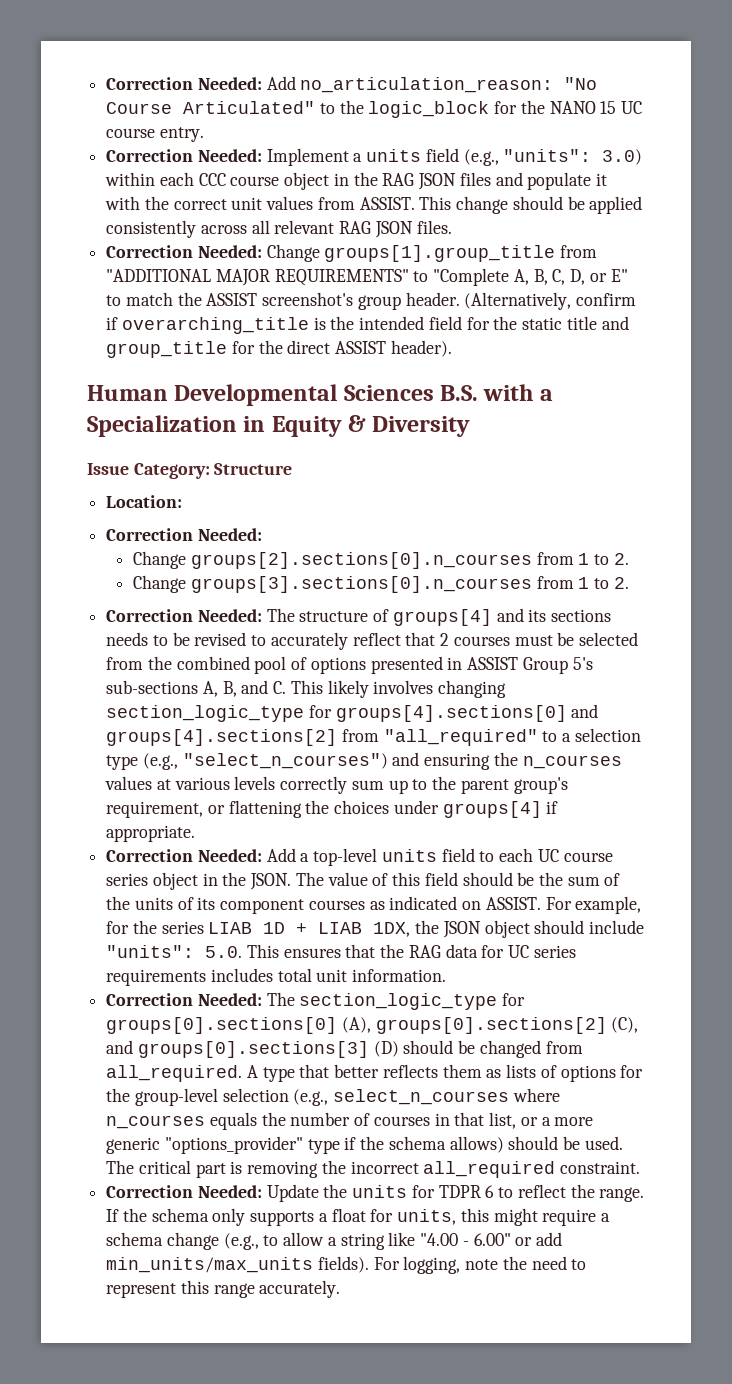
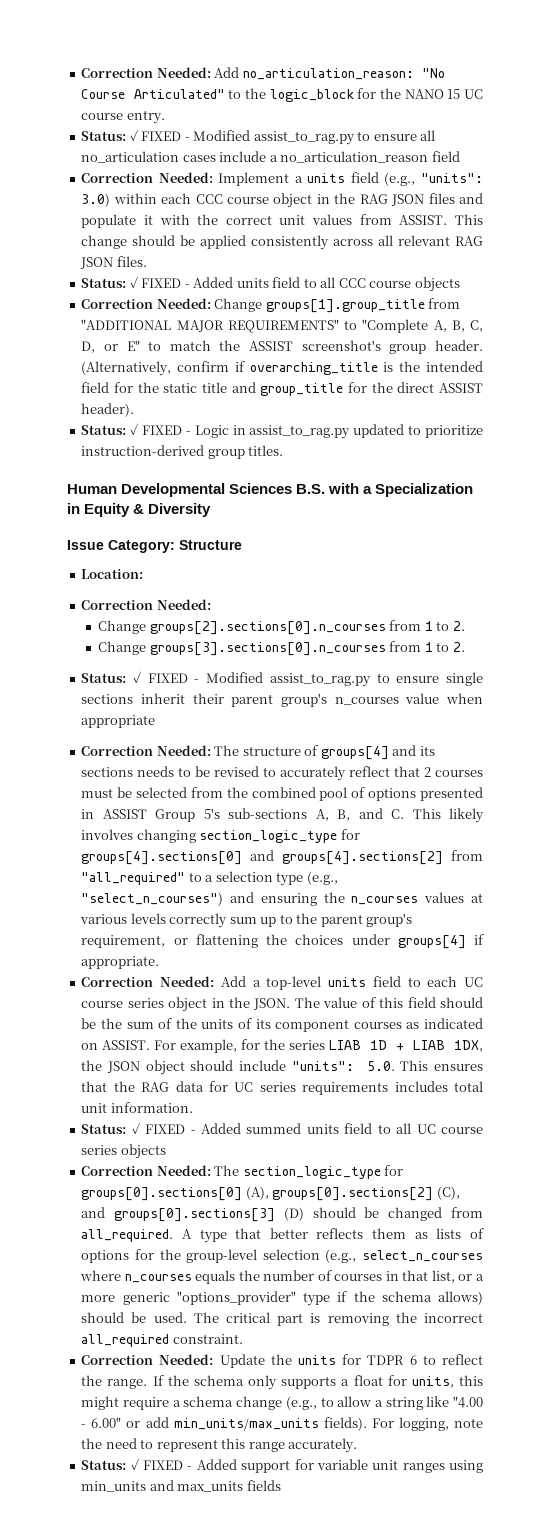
(204, 134) none -> [81,129,436,145] [81,151,460,163] // Status: ✓ FIXED - Modified assist_to_rag.py to ensure all no_articulation cases include a no_articulation_reason field
(452, 227) none -> [81,276,460,292] // Status: ✓ FIXED - Added units field to all CCC course objects
(452, 348) none -> [81,423,483,439] [81,445,284,459] // Status: ✓ FIXED - Logic in assist_to_rag.py updated to prioritize instruction-derived group titles.
(629, 583) none -> [81,671,483,687] [81,693,483,707] [81,715,156,728] // Status: ✓ FIXED - Modified assist_to_rag.py to ensure single sections inherit their parent group's n_courses value when appropriate
(447, 975) none -> [81,1122,484,1134] [81,1144,166,1159] // Status: ✓ FIXED - Added summed units field to all UC course series objects
(341, 1289) none -> [81,1458,483,1473] [81,1480,281,1492] // Status: ✓ FIXED - Added support for variable unit ranges using min_units and max_units fields

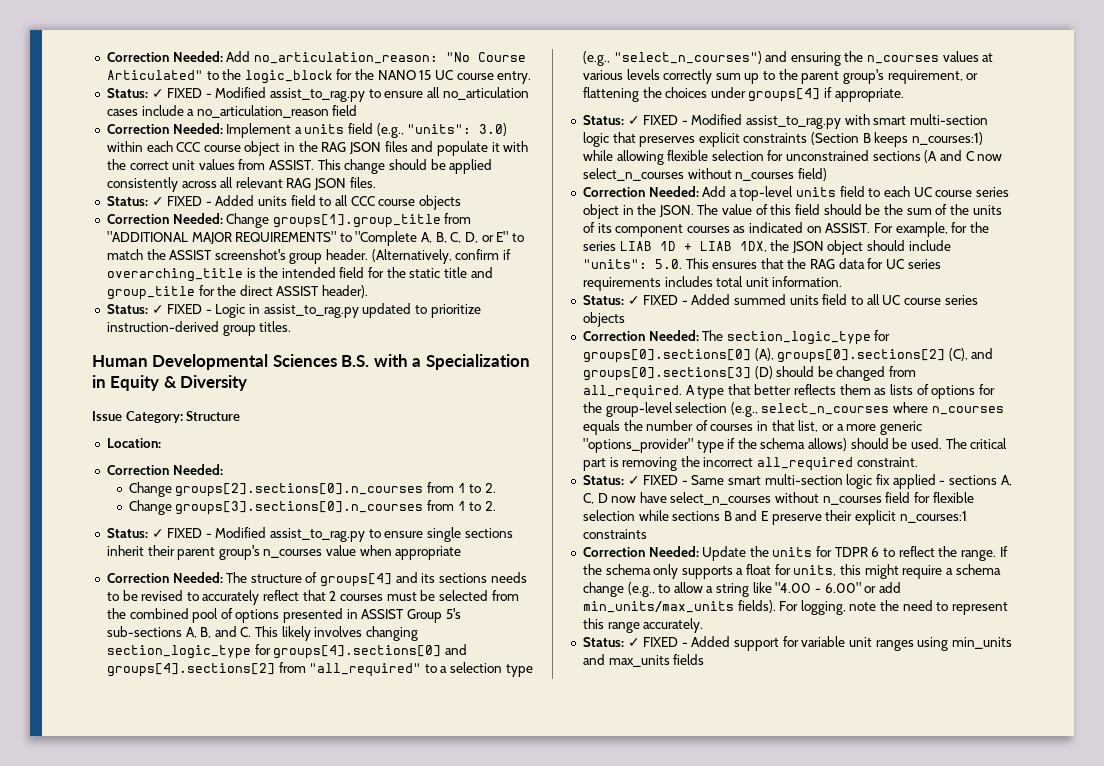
(160, 962) none -> [582,114,989,129] [582,132,984,147] [582,150,1003,165] [582,168,827,181] // Status: ✓ FIXED - Modified assist_to_rag.py with smart multi-section logic that preserves explicit constraints (Section B keeps n_courses:1) while allowing flexible selection for unconstrained sections (A and C now select_n_courses without n_courses field)
(243, 1339) none -> [582,474,1012,489] [582,492,974,505] [582,510,967,525] [582,529,647,539] // Status: ✓ FIXED - Same smart multi-section logic fix applied - sections A, C, D now have select_n_courses without n_courses field for flexible selection while sections B and E preserve their explicit n_courses:1 constraints

